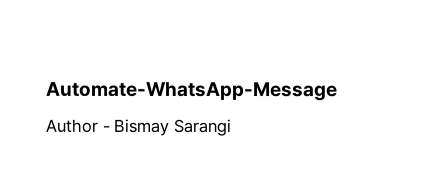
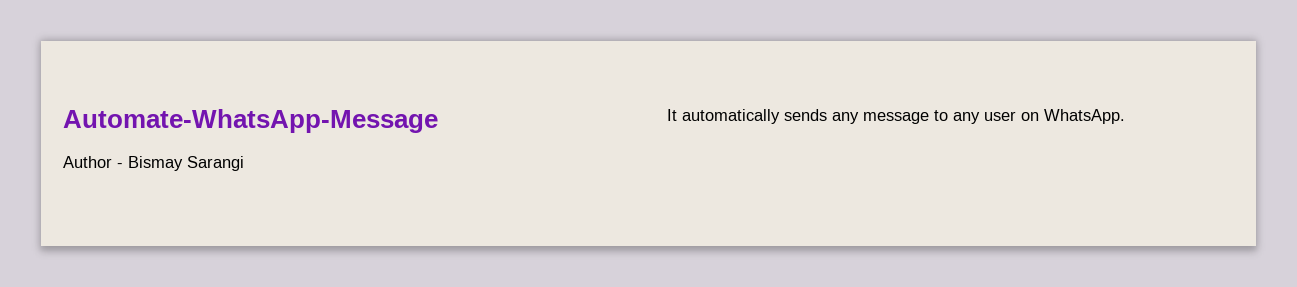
(231, 127) none -> [667,109,1125,124] // It automatically sends any message to any user on WhatsApp.

